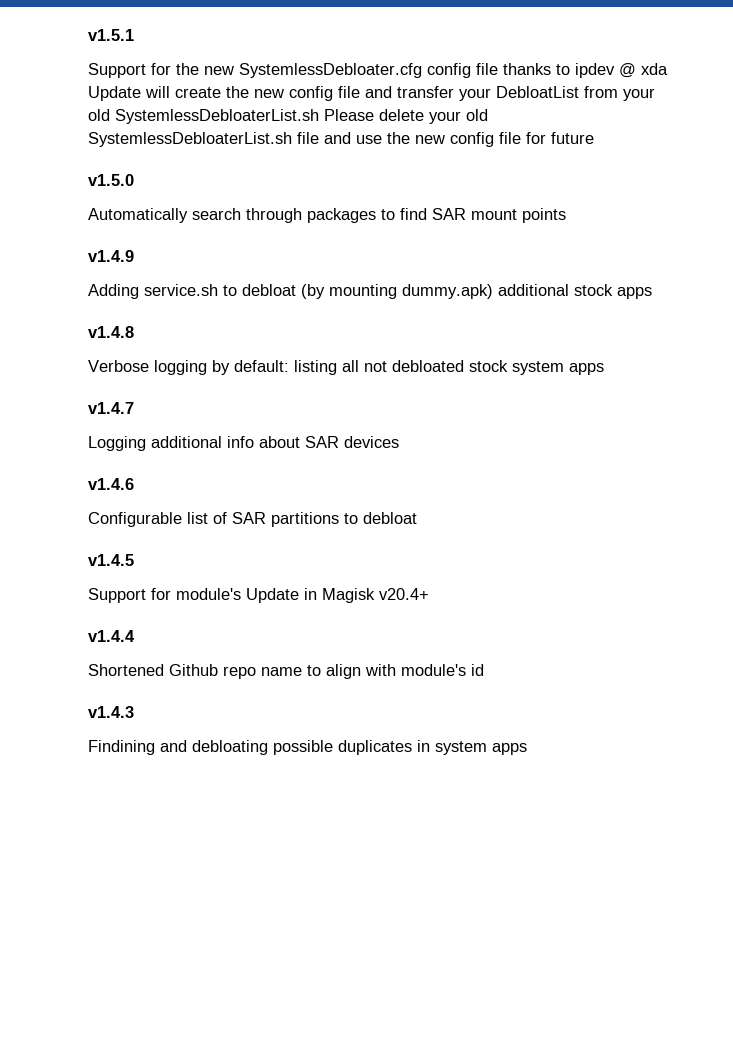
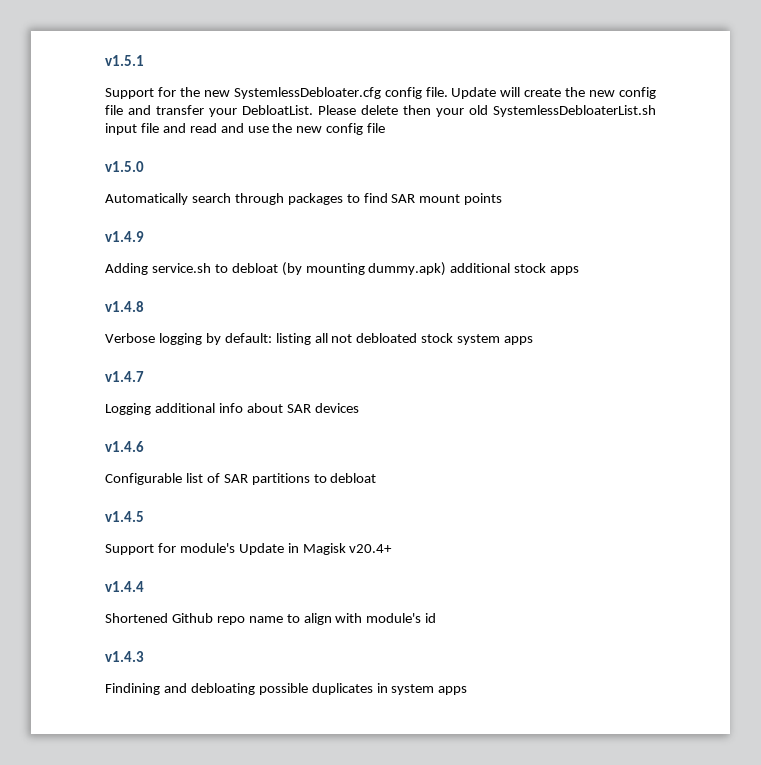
[476,63,668,78] file thanks to ipdev @ xda -> [425,87,448,97] file.
[496,86,655,101] [88,109,488,124] [88,132,319,147] DebloatList from your old SystemlessDebloaterList.sh Please delete your old SystemlessDebloaterList.sh file -> [242,105,656,117] [105,123,217,135] DebloatList. Please delete then your old SystemlessDebloaterList.sh input file and read
[526,132,594,144] for future -> (386, 128) none

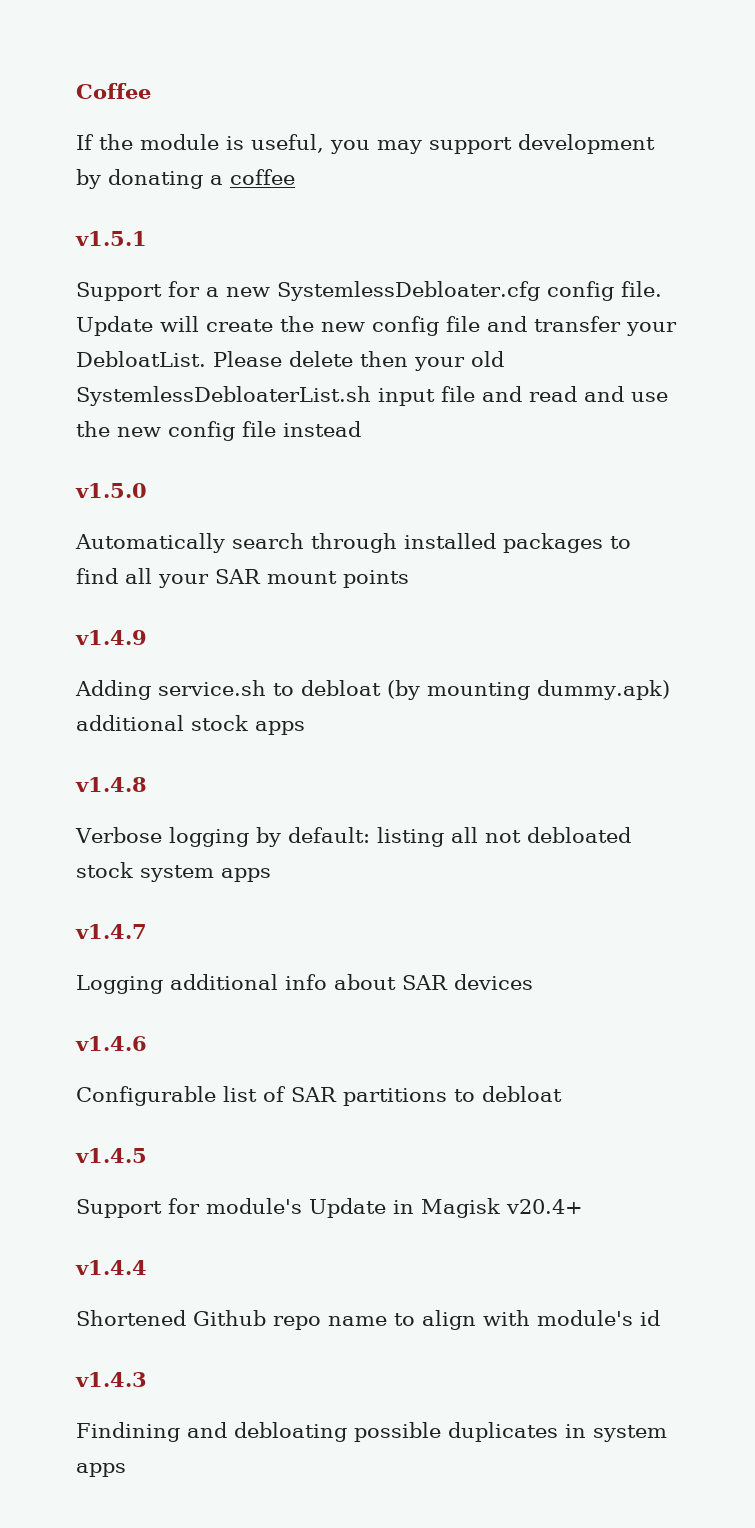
(105, 60) none -> [76,83,151,99] [76,134,655,154] [76,169,295,189] Coffee // If the module is useful, you may support development by donating a coffee //
[179,87,200,97] the -> [206,287,219,297] a
(386, 128) none -> [283,421,361,437] instead
(284, 199) none -> [404,533,496,549] installed
(388, 198) none -> [125,568,209,588] all your

